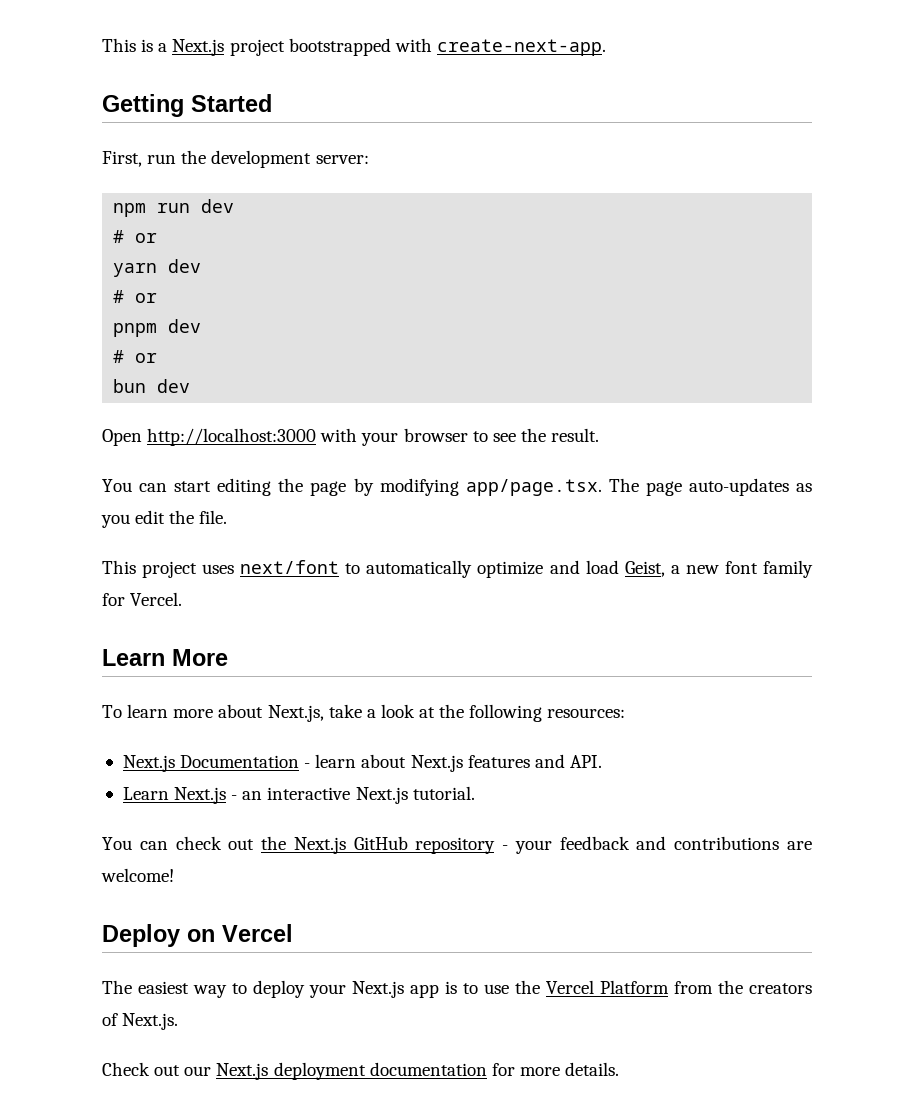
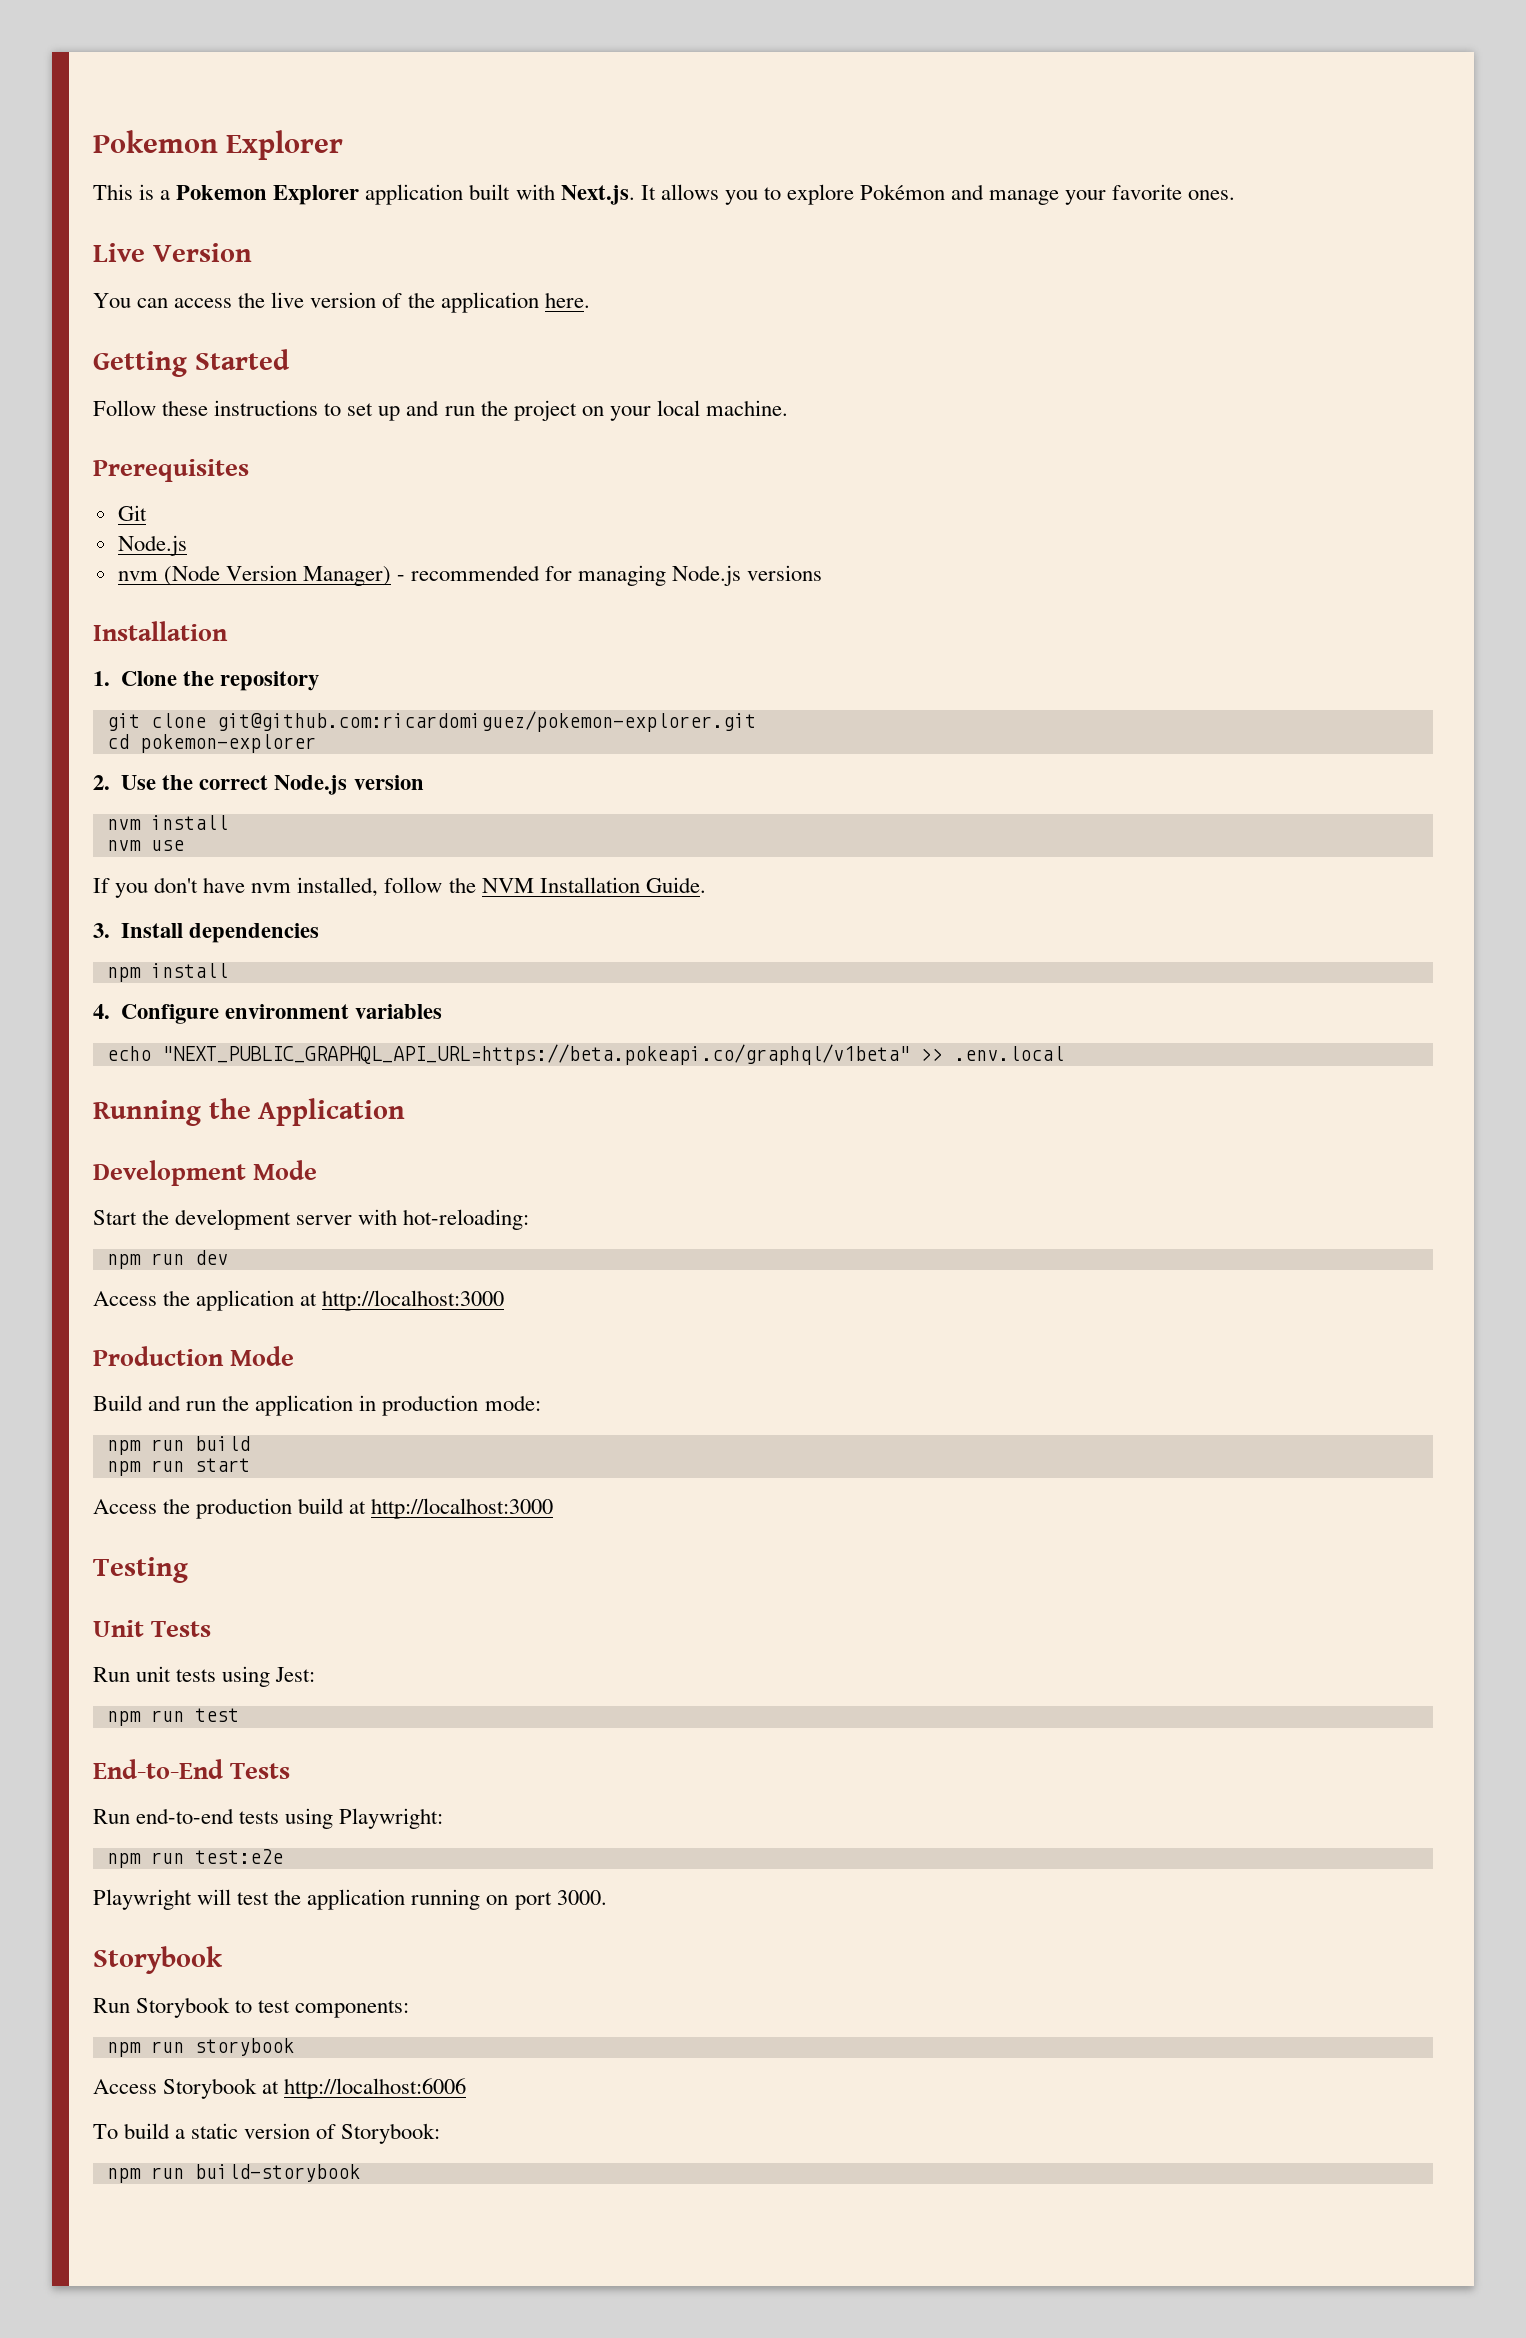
(102, 45) none -> [93,130,344,160] Pokemon Explorer //
[172,38,606,56] [102,94,272,117] [102,150,369,168] [113,199,235,217] [113,230,158,243] [113,259,202,277] [113,290,158,303] [113,319,202,337] [113,350,158,363] [113,379,191,393] [102,428,600,446] [102,478,813,496] [101,510,228,528] [102,560,814,578] [102,592,183,606] [102,649,228,666] [102,704,626,722] [122,754,602,772] [122,786,475,804] [102,836,812,854] [101,868,174,882] [102,924,293,947] [102,980,812,998] [102,1013,179,1030] [102,1062,620,1080] Next.js project bootstrapped with create-next-app. // Getting Started // First, run the development server: // npm run dev // # or // yarn dev // # or // pnpm dev // # or // bun dev // Open http://localhost:3000 with your browser to see the result. // You can start editing the page by modifying app/page.tsx. The page auto-updates as you edit the file. // This project uses next/font to automatically optimize and load Geist, a new font family for Vercel. // Learn More // To learn more about Next.js, take a look at the following resources: // Next.js Documentation - learn about Next.js features and API. // Learn Next.js - an interactive Next.js tutorial. // You can check out the Next.js GitHub repository - your feedback and contributions are welcome! // Deploy on Vercel // The easiest way to deploy your Next.js app is to use the Vercel Platform from the creators of Next.js. // Check out our Next.js deployment documentation for more details. -> [176,184,1236,205] [93,243,252,262] [93,292,590,313] [93,349,290,377] [93,400,788,421] [93,459,249,482] [117,505,147,521] [117,535,187,556] [117,565,823,586] [93,621,228,641] [93,671,320,691] [106,711,756,732] [106,734,316,753] [93,775,424,795] [106,815,228,830] [106,840,184,851] [93,877,706,898] [93,923,320,943] [106,963,228,982] [93,1004,443,1024] [106,1044,1064,1065] [93,1098,406,1126] [93,1160,318,1186] [93,1209,530,1230] [106,1250,228,1269] [93,1290,505,1311] [93,1346,295,1366] [93,1395,541,1416] [106,1436,250,1455] [106,1458,250,1476] [93,1498,554,1519] [93,1557,188,1583] [93,1620,212,1637] [93,1666,316,1687] [106,1708,239,1726] [93,1759,291,1779] [93,1808,444,1829] [106,1849,283,1868] [93,1889,607,1910] [93,1946,223,1974] [93,1997,410,2018] [106,2038,294,2057] [93,2078,467,2099] [93,2123,441,2144] [106,2164,360,2183] Pokemon Explorer application built with Next.js. It allows you to explore Pokémon and manage your favorite ones. // Live Version // You can access the live version of the application here. // Getting Started // Follow these instructions to set up and run the project on your local machine. // Prerequisites // Git // Node.js // nvm (Node Version Manager) - recommended for managing Node.js versions // Installation // 1. Clone the repository // git clone git@github.com:ricardomiguez/pokemon-explorer.git // cd pokemon-explorer // 2. Use the correct Node.js version // nvm install // nvm use // If you don't have nvm installed, follow the NVM Installation Guide. // 3. Install dependencies // npm install // 4. Configure environment variables // echo "NEXT_PUBLIC_GRAPHQL_API_URL=https://beta.pokeapi.co/graphql/v1beta" >> .env.local // Running the Application // Development Mode // Start the development server with hot-reloading: // npm run dev // Access the application at http://localhost:3000 // Production Mode // Build and run the application in production mode: // npm run build // npm run start // Access the production build at http://localhost:3000 // Testing // Unit Tests // Run unit tests using Jest: // npm run test // End-to-End Tests // Run end-to-end tests using Playwright: // npm run test:e2e // Playwright will test the application running on port 3000. // Storybook // Run Storybook to test components: // npm run storybook // Access Storybook at http://localhost:6006 // To build a static version of Storybook: // npm run build-storybook

